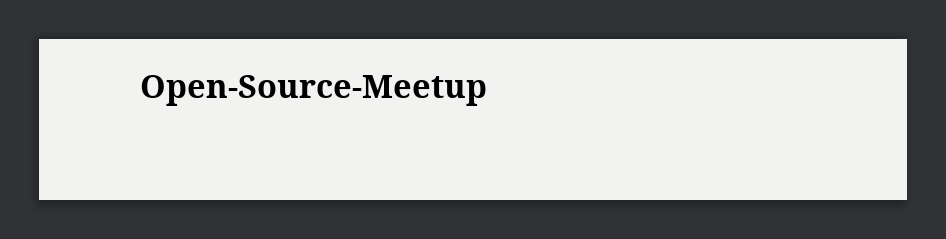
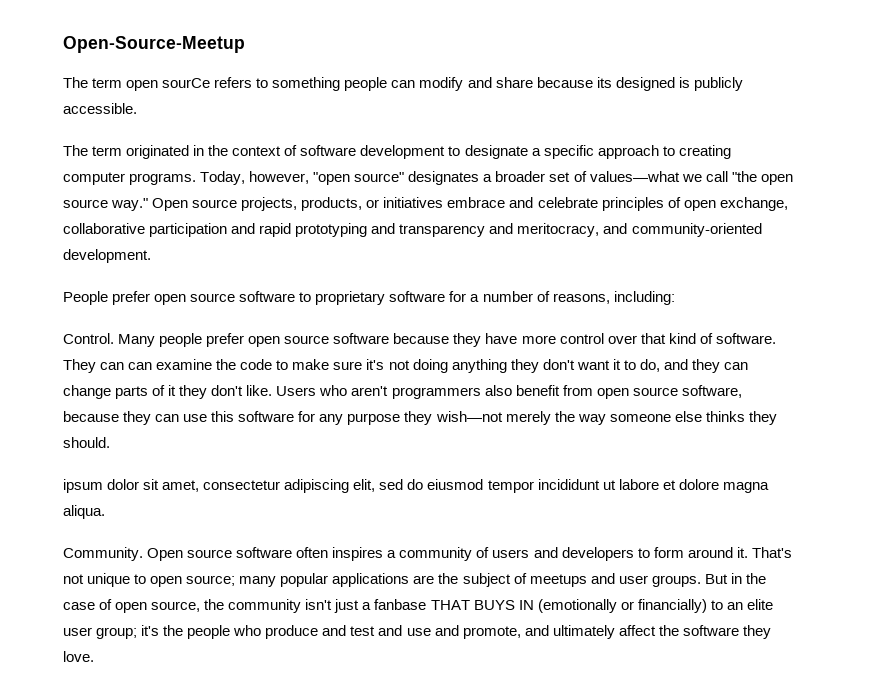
(487, 90) none -> [63,77,743,91] [63,103,137,114] [63,145,731,159] [63,171,793,185] [63,197,788,211] [63,223,762,237] [63,249,151,263] [63,291,675,305] [63,333,776,347] [63,359,749,373] [63,385,742,399] [63,411,777,425] [63,437,110,448] [63,479,769,493] [63,505,105,519] [63,547,792,561] [63,573,766,587] [63,599,773,613] [63,625,771,639] [63,651,94,662] // The term open sourCe refers to something people can modify and share because its designed is publicly accessible. // The term originated in the context of software development to designate a specific approach to creating computer programs. Today, however, "open source" designates a broader set of values—what we call "the open source way." Open source projects, products, or initiatives embrace and celebrate principles of open exchange, collaborative participation and rapid prototyping and transparency and meritocracy, and community-oriented development. // People prefer open source software to proprietary software for a number of reasons, including: // Control. Many people prefer open source software because they have more control over that kind of software. They can can examine the code to make sure it's not doing anything they don't want it to do, and they can change parts of it they don't like. Users who aren't programmers also benefit from open source software, because they can use this software for any purpose they wish—not merely the way someone else thinks they should. // ipsum dolor sit amet, consectetur adipiscing elit, sed do eiusmod tempor incididunt ut labore et dolore magna aliqua. // Community. Open source software often inspires a community of users and developers to form around it. That's not unique to open source; many popular applications are the subject of meetups and user groups. But in the case of open source, the community isn't just a fanbase THAT BUYS IN (emotionally or financially) to an elite user group; it's the people who produce and test and use and promote, and ultimately affect the software they love.

